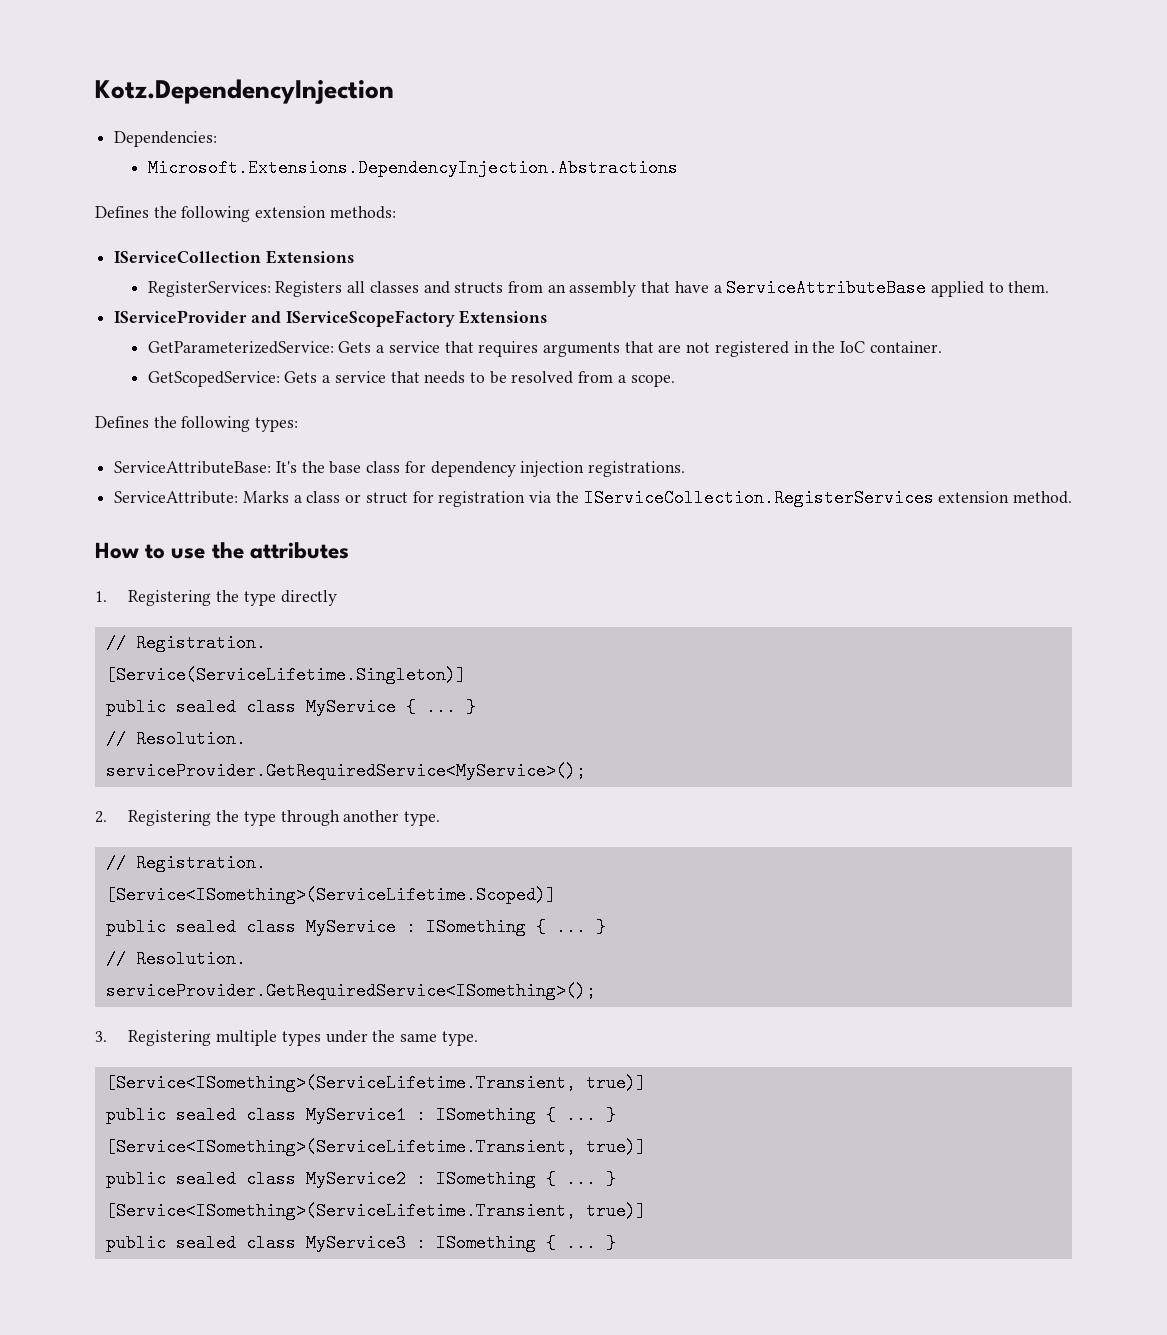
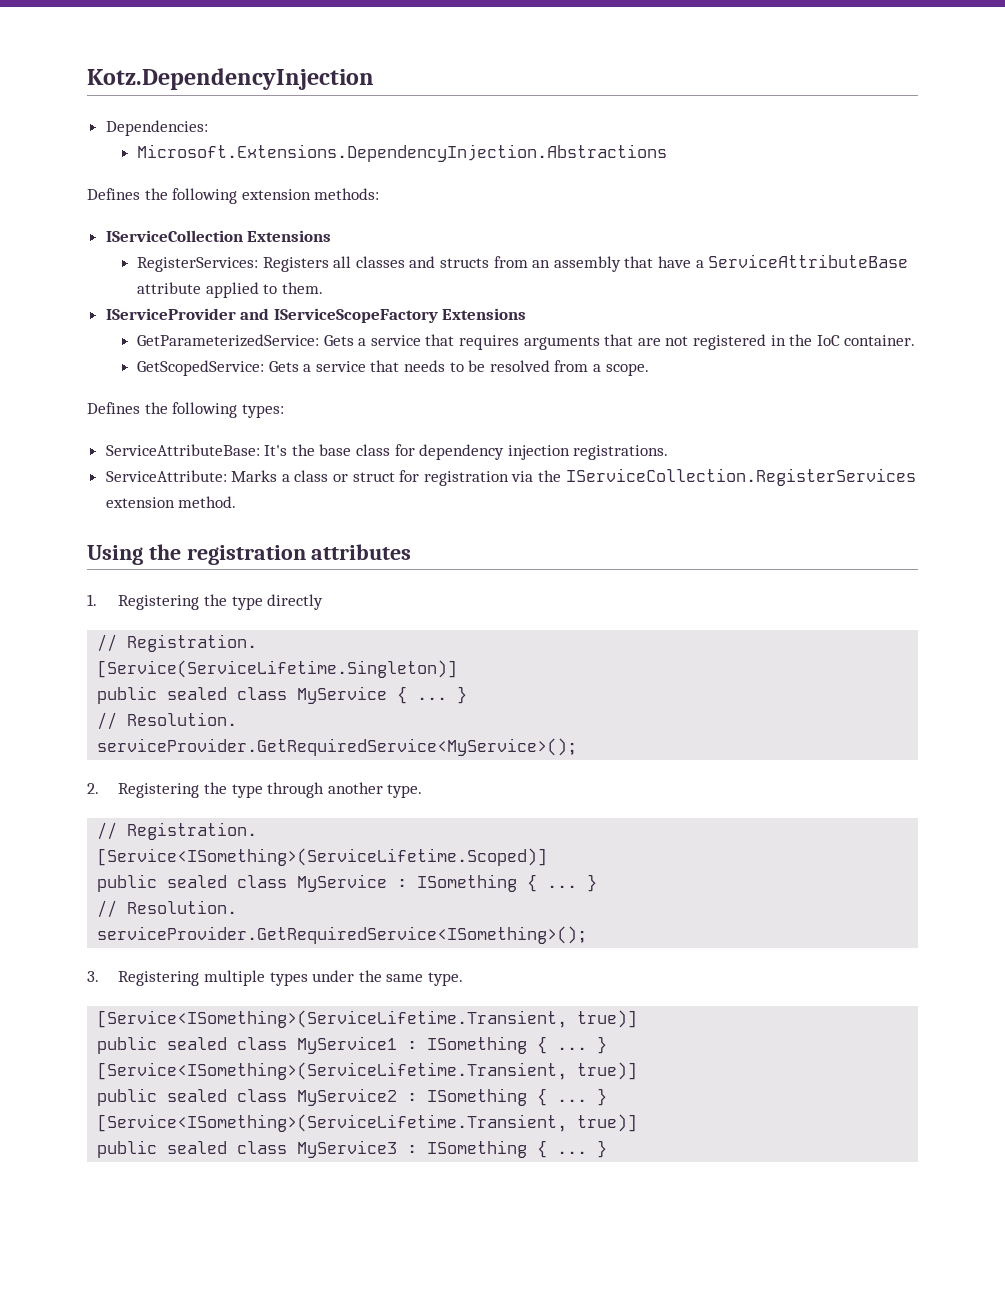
(927, 288) none -> [137,282,202,294] attribute
[95,542,244,559] How to use the -> [87,544,306,565] Using the registration

